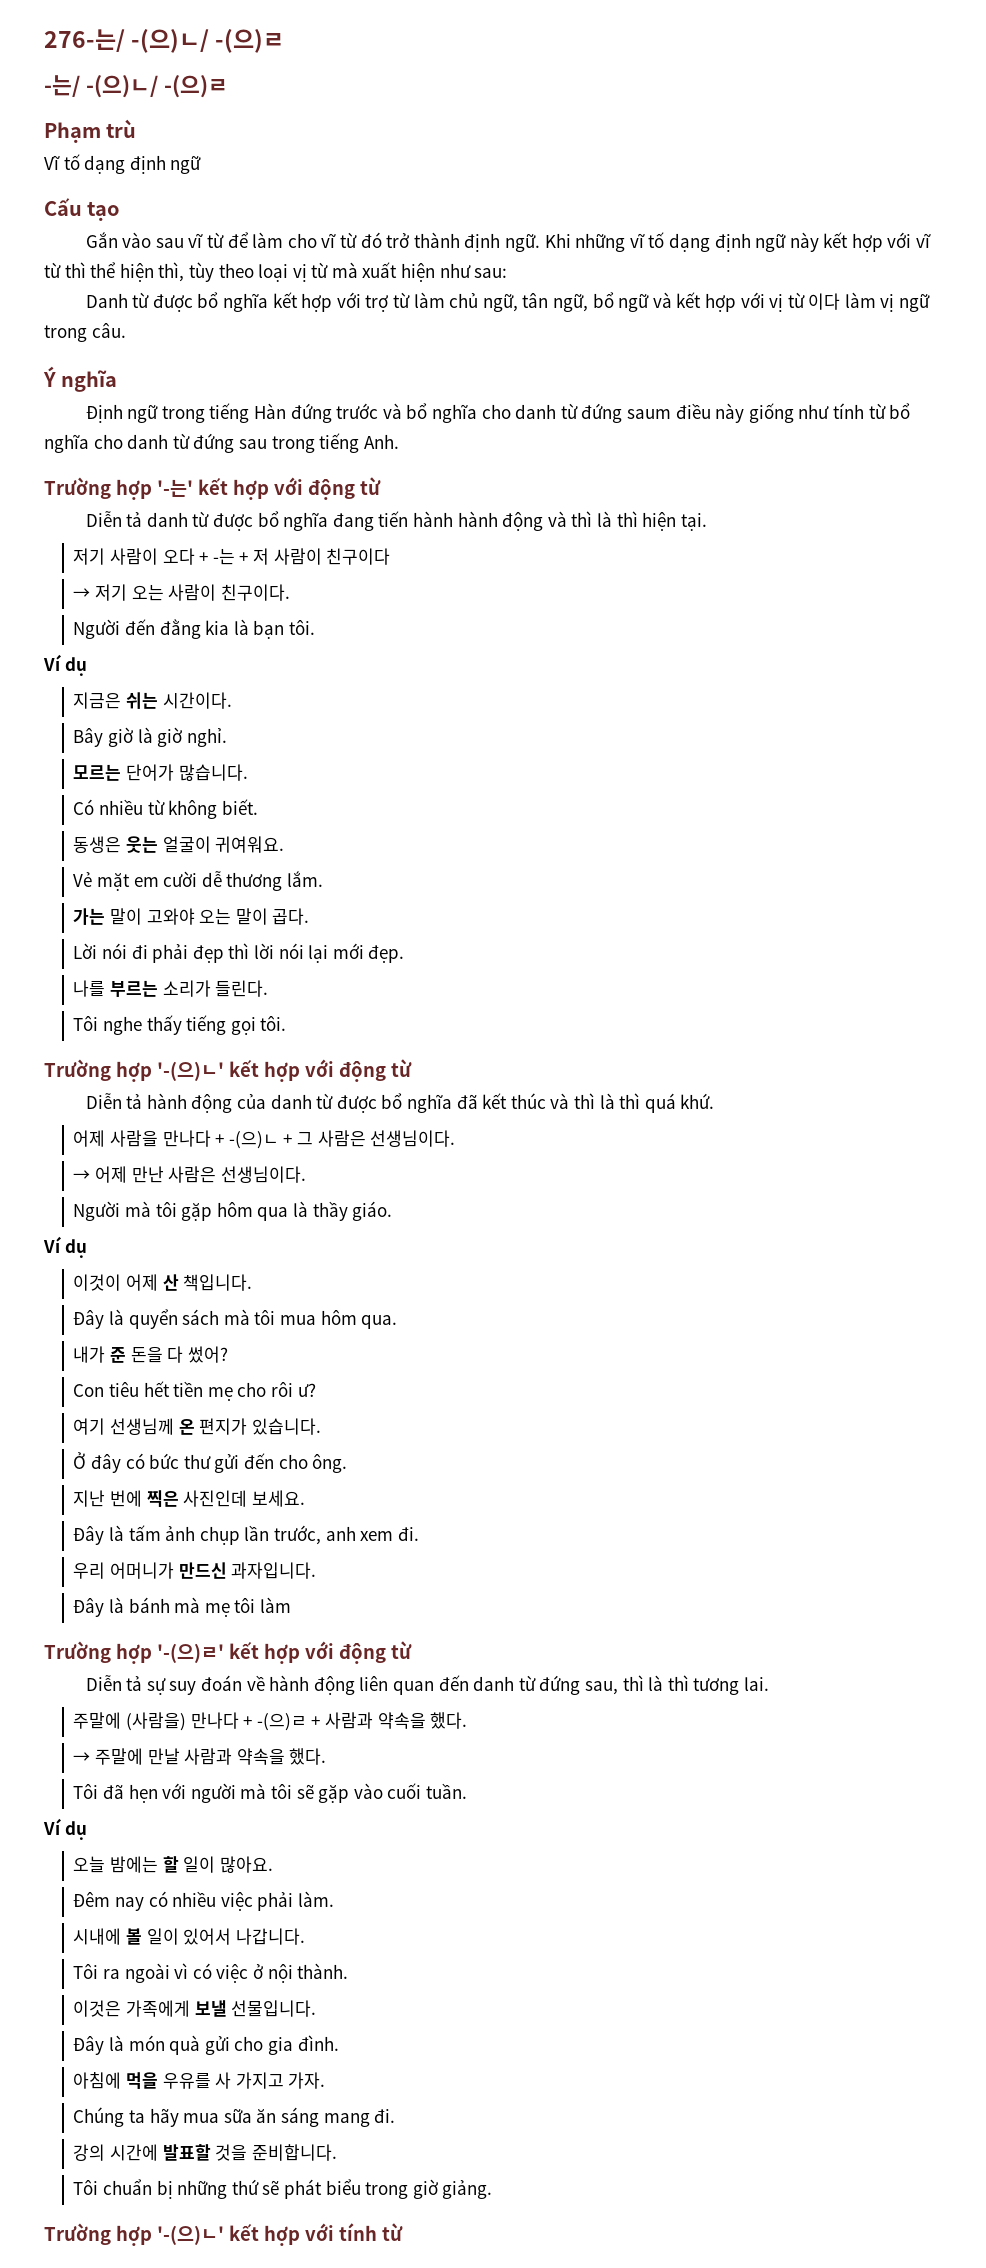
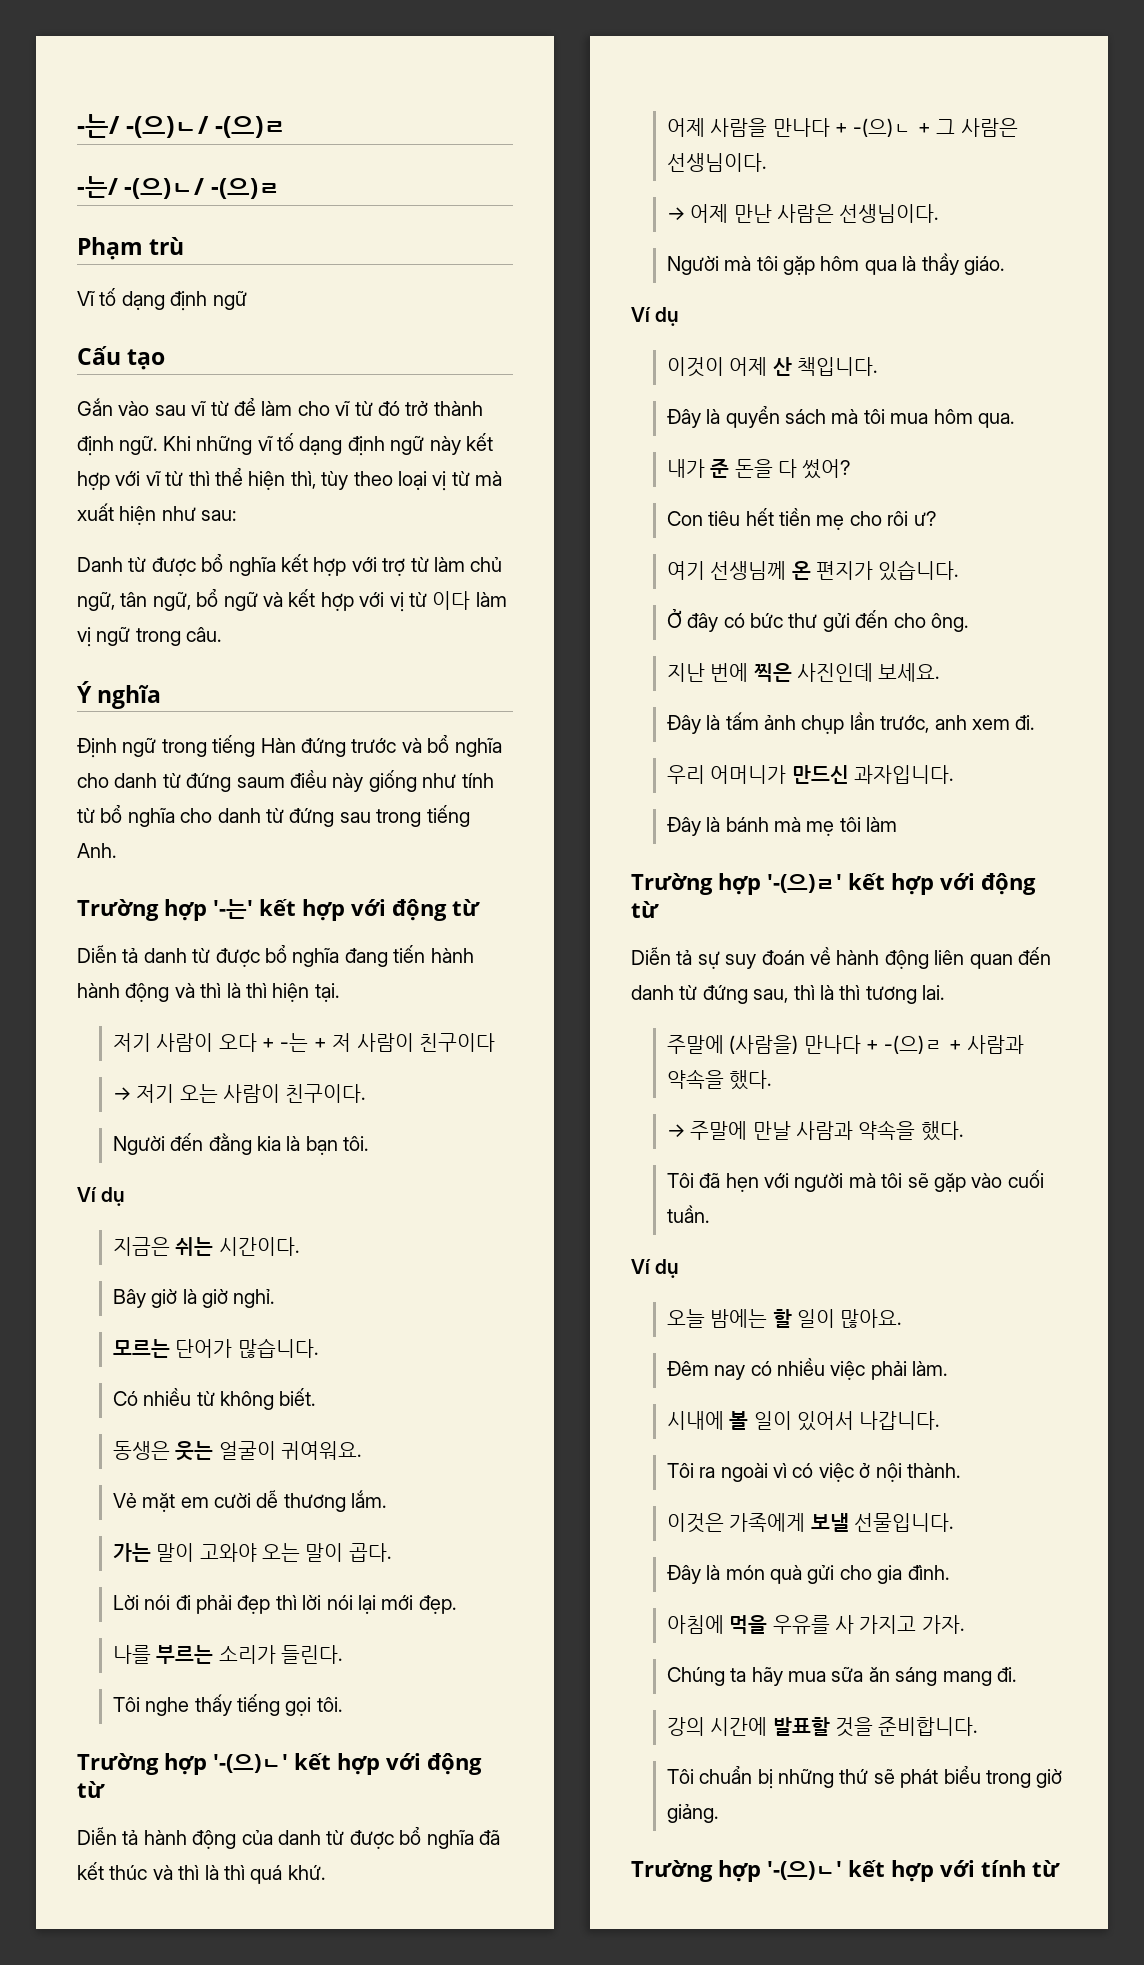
[44,29,125,52] 276-는/ -> [77,114,120,138] -는/

